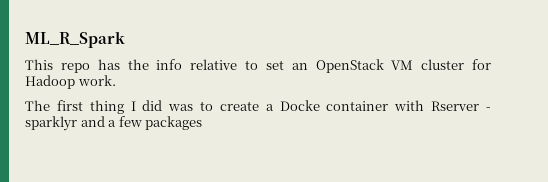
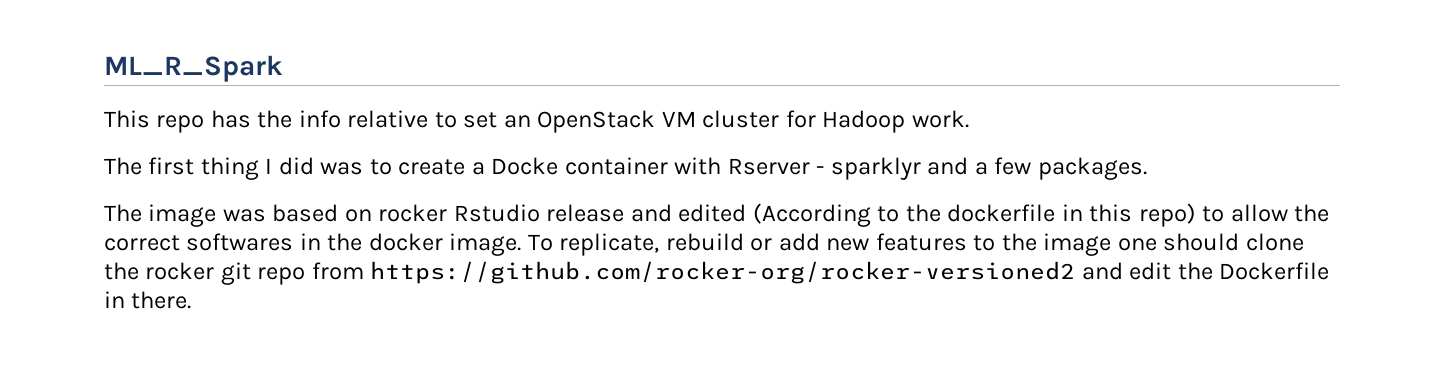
[145,116,203,130] packages -> [1037,157,1147,180] [104,203,1330,227] [104,233,1304,256] [104,261,1330,285] [104,291,192,309] packages. // The image was based on rocker Rstudio release and edited (According to the dockerfile in this repo) to allow the correct softwares in the docker image. To replicate, rebuild or add new features to the image one should clone the rocker git repo from https://github.com/rocker-org/rocker-versioned2 and edit the Dockerfile in there.

